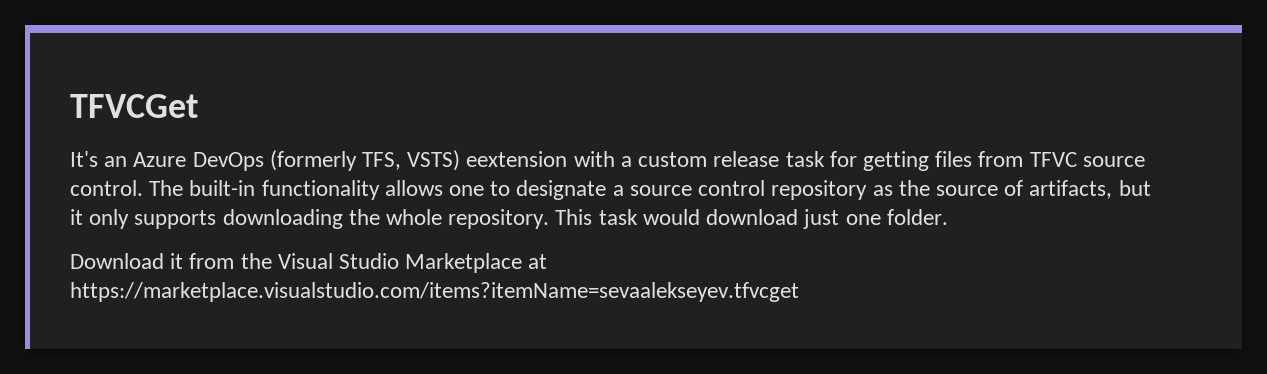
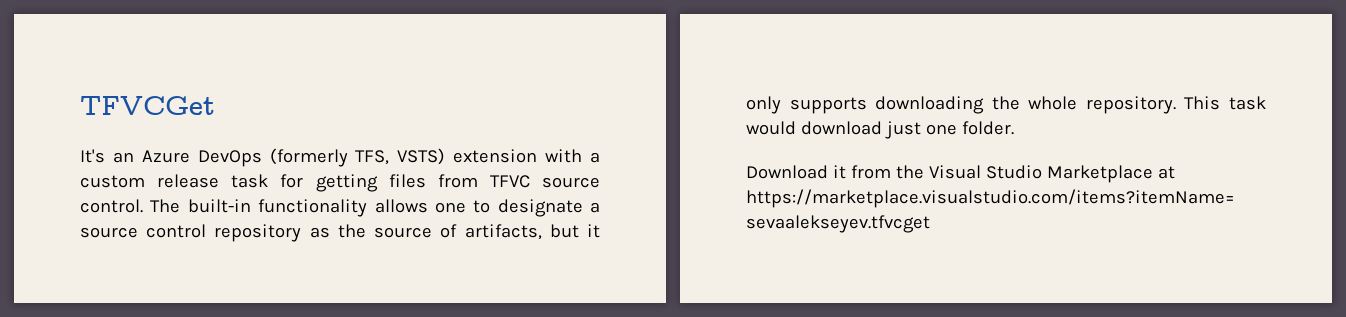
[466,151,568,167] eextension -> [453,149,538,163] extension

